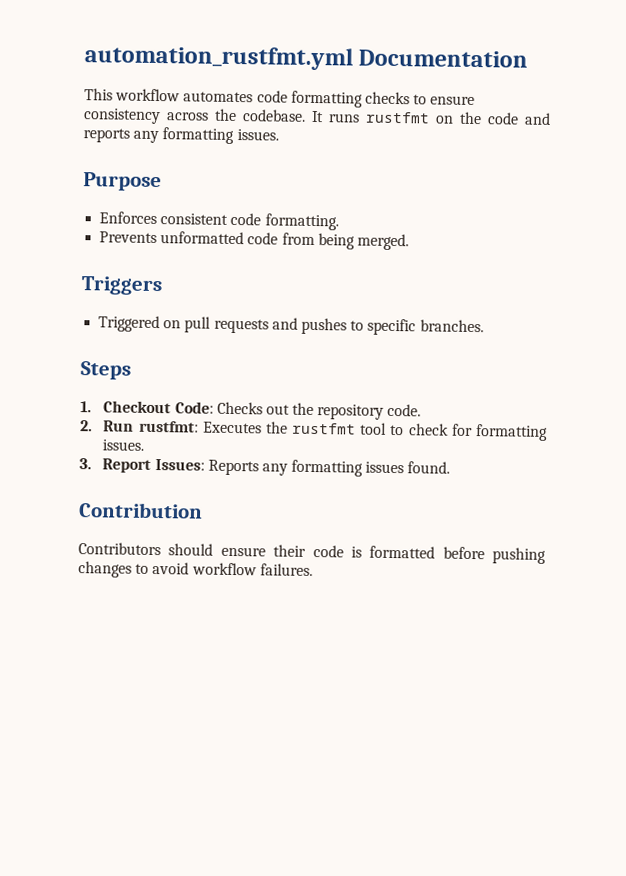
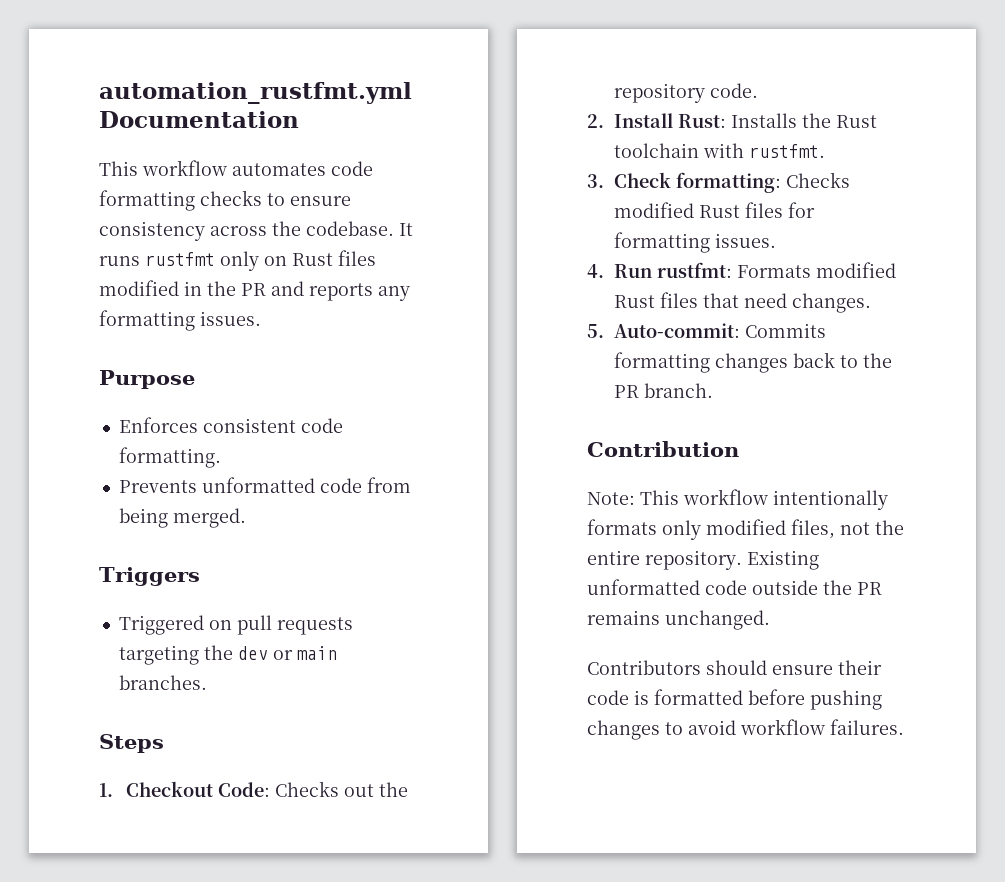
[435,111,519,125] on the code -> [220,250,376,271] [99,280,266,296] only on Rust files modified in the PR
[271,317,417,336] and pushes to specific -> [118,645,337,665] targeting the dev or main
[103,420,548,441] [102,439,145,451] [79,458,451,477] [78,502,203,519] Run rustfmt: Executes the rustfmt tool to check for formatting issues. // 3. Report Issues: Reports any formatting issues found. // Contribution -> [614,113,878,128] [614,143,826,158] [587,172,851,193] [614,202,816,218] [614,232,777,253] [587,262,897,278] [614,292,872,313] [587,323,827,338] [614,352,893,373] [614,383,714,398] [587,441,739,457] [587,489,888,510] [587,519,904,540] [587,550,819,570] [587,579,882,595] [587,610,770,630] Install Rust: Installs the Rust toolchain with rustfmt. // 3. Check formatting: Checks modified Rust files for formatting issues. // 4. Run rustfmt: Formats modified Rust files that need changes. // 5. Auto-commit: Commits formatting changes back to the PR branch. // Contribution // Note: This workflow intentionally formats only modified files, not the entire repository. Existing unformatted code outside the PR remains unchanged.

